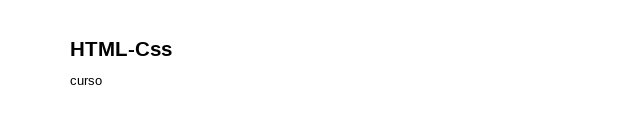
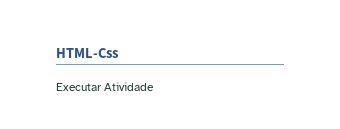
[70,77,102,85] curso -> [56,82,155,91] Executar Atividade

